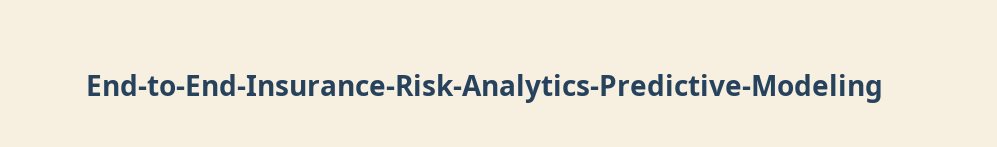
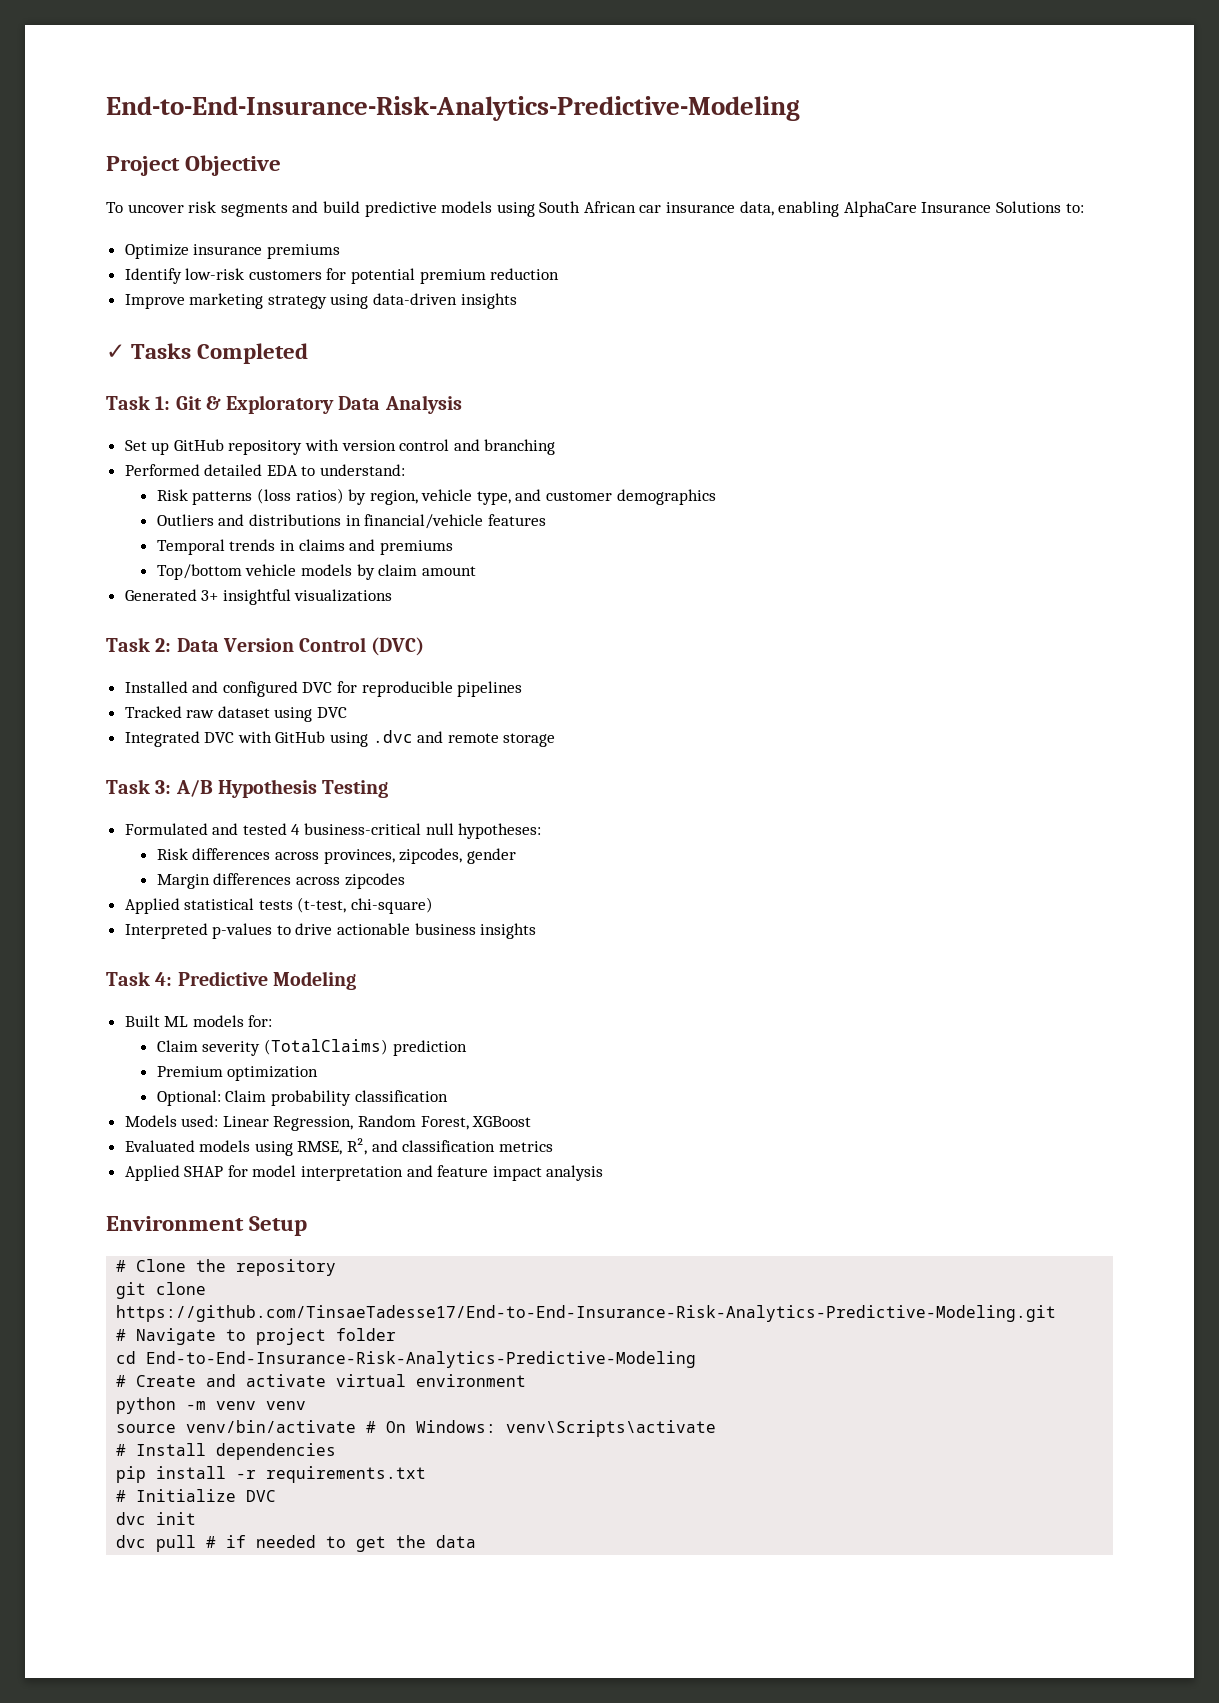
[86,74,883,103] End-to-End-Insurance-Risk-Analytics-Predictive-Modeling -> [106,96,800,121] [106,155,282,176] [106,201,1084,217] [124,244,340,259] [124,268,560,284] [124,293,517,309] [106,343,309,364] [106,395,462,414] [124,439,556,455] [124,464,406,476] [156,488,716,505] [156,514,546,529] [156,539,453,555] [156,564,476,580] [124,589,393,605] [106,637,425,656] [124,681,523,697] [124,706,348,722] [124,730,556,747] [106,779,389,798] [124,823,542,839] [156,848,516,864] [156,873,405,889] [124,897,434,914] [124,923,537,939] [106,971,356,990] [124,1015,273,1027] [156,1039,467,1056] [156,1066,319,1081] [156,1090,448,1106] [124,1115,532,1131] [124,1138,553,1156] [124,1165,604,1181] [106,1216,308,1236] [116,1259,337,1276] [116,1282,207,1299] [116,1305,1057,1322] [116,1328,397,1345] [116,1351,697,1368] [116,1374,527,1387] [116,1397,307,1414] [116,1420,717,1437] [116,1443,337,1460] [116,1466,427,1483] [116,1489,277,1502] [116,1512,197,1525] [116,1535,477,1552] End-to-End-Insurance-Risk-Analytics-Predictive-Modeling // Project Objective // To uncover risk segments and build predictive models using South African car insurance data, enabling AlphaCare Insurance Solutions to: // Optimize insurance premiums // Identify low-risk customers for potential premium reduction // Improve marketing strategy using data-driven insights // ✓ Tasks Completed // Task 1: Git & Exploratory Data Analysis // Set up GitHub repository with version control and branching // Performed detailed EDA to understand: // Risk patterns (loss ratios) by region, vehicle type, and customer demographics // Outliers and distributions in financial/vehicle features // Temporal trends in claims and premiums // Top/bottom vehicle models by claim amount // Generated 3+ insightful visualizations // Task 2: Data Version Control (DVC) // Installed and configured DVC for reproducible pipelines // Tracked raw dataset using DVC // Integrated DVC with GitHub using .dvc and remote storage // Task 3: A/B Hypothesis Testing // Formulated and tested 4 business-critical null hypotheses: // Risk differences across provinces, zipcodes, gender // Margin differences across zipcodes // Applied statistical tests (t-test, chi-square) // Interpreted p-values to drive actionable business insights // Task 4: Predictive Modeling // Built ML models for: // Claim severity (TotalClaims) prediction // Premium optimization // Optional: Claim probability classification // Models used: Linear Regression, Random Forest, XGBoost // Evaluated models using RMSE, R², and classification metrics // Applied SHAP for model interpretation and feature impact analysis // Environment Setup // # Clone the repository // git clone https://github.com/TinsaeTadesse17/End-to-End-Insurance-Risk-Analytics-Predictive-Modeling.git // # Navigate to project folder // cd End-to-End-Insurance-Risk-Analytics-Predictive-Modeling // # Create and activate virtual environment // python -m venv venv // source venv/bin/activate # On Windows: venv\Scripts\activate // # Install dependencies // pip install -r requirements.txt // # Initialize DVC // dvc init // dvc pull # if needed to get the data

